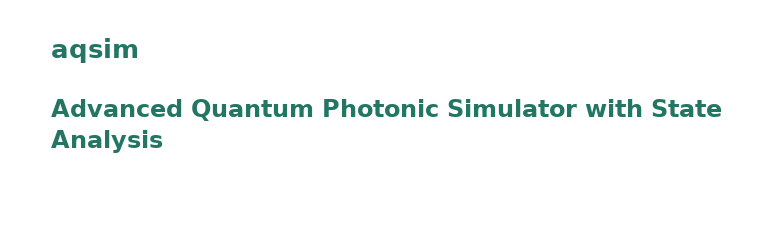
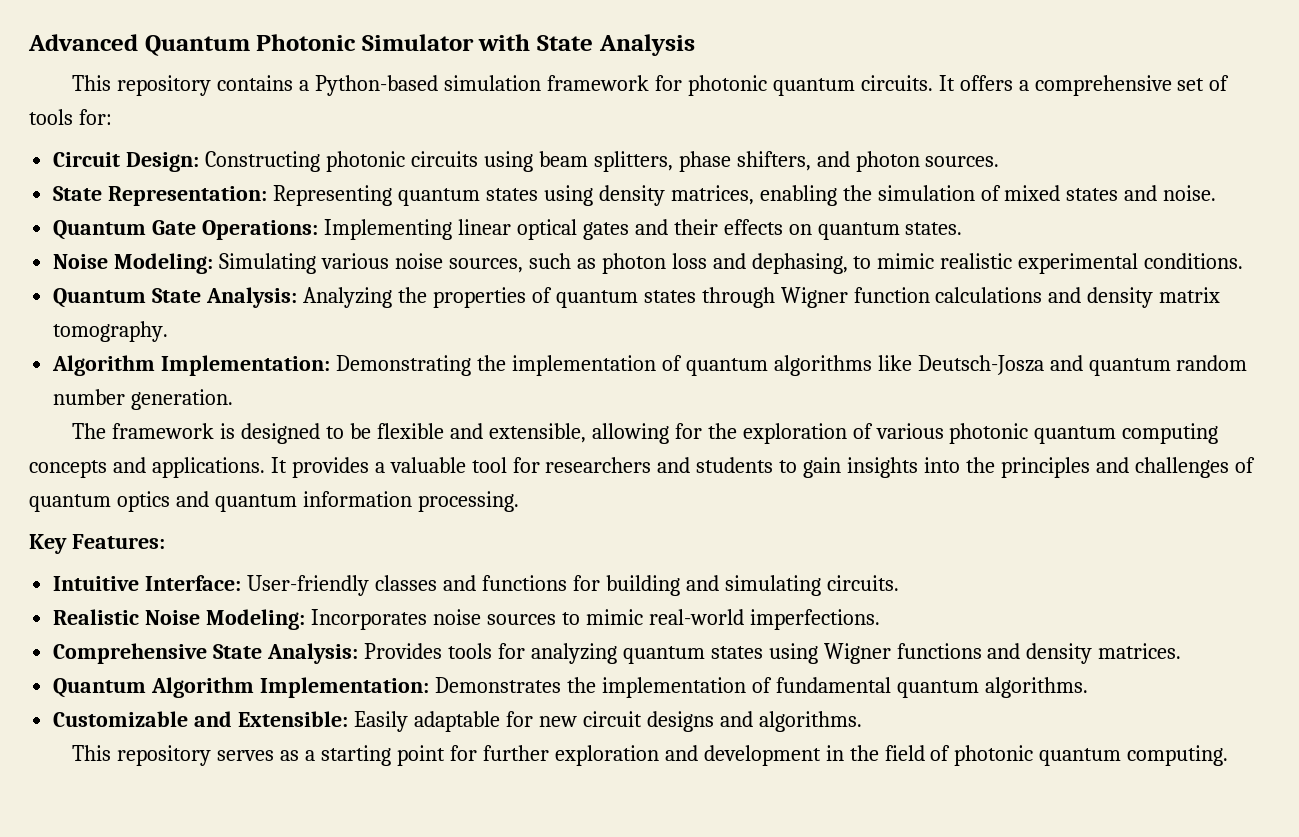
[51,38,139,63] aqsim // -> (28, 42) none
(163, 141) none -> [72,75,1230,96] [29,109,112,125] [53,151,1000,172] [53,185,1217,206] [53,219,963,240] [53,253,1244,274] [53,287,1221,308] [53,321,169,342] [52,355,1248,376] [53,389,234,410] [72,423,1219,444] [29,457,1255,478] [29,491,519,512] [29,534,165,554] [53,575,899,596] [53,609,880,630] [53,643,1182,664] [53,677,1088,698] [53,711,862,732] [72,745,1229,766] // This repository contains a Python-based simulation framework for photonic quantum circuits. It offers a comprehensive set of tools for: // Circuit Design: Constructing photonic circuits using beam splitters, phase shifters, and photon sources. // State Representation: Representing quantum states using density matrices, enabling the simulation of mixed states and noise. // Quantum Gate Operations: Implementing linear optical gates and their effects on quantum states. // Noise Modeling: Simulating various noise sources, such as photon loss and dephasing, to mimic realistic experimental conditions. // Quantum State Analysis: Analyzing the properties of quantum states through Wigner function calculations and density matrix tomography. // Algorithm Implementation: Demonstrating the implementation of quantum algorithms like Deutsch-Josza and quantum random number generation. // The framework is designed to be flexible and extensible, allowing for the exploration of various photonic quantum computing concepts and applications. It provides a valuable tool for researchers and students to gain insights into the principles and challenges of quantum optics and quantum information processing. // Key Features: // Intuitive Interface: User-friendly classes and functions for building and simulating circuits. // Realistic Noise Modeling: Incorporates noise sources to mimic real-world imperfections. // Comprehensive State Analysis: Provides tools for analyzing quantum states using Wigner functions and density matrices. // Quantum Algorithm Implementation: Demonstrates the implementation of fundamental quantum algorithms. // Customizable and Extensible: Easily adaptable for new circuit designs and algorithms. // This repository serves as a starting point for further exploration and development in the field of photonic quantum computing.

